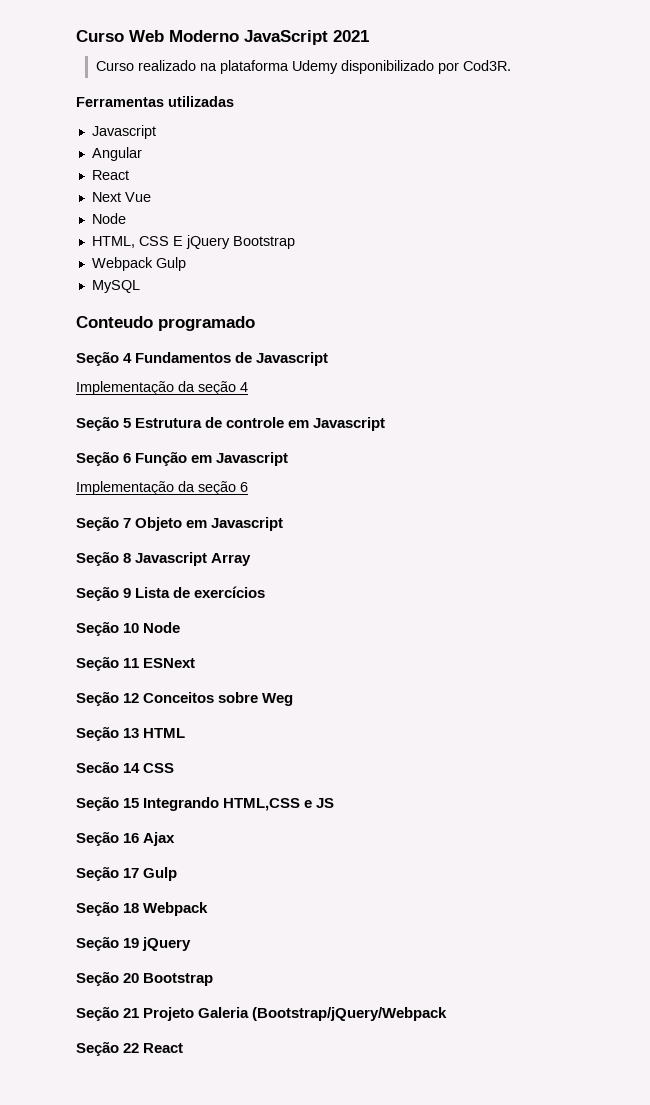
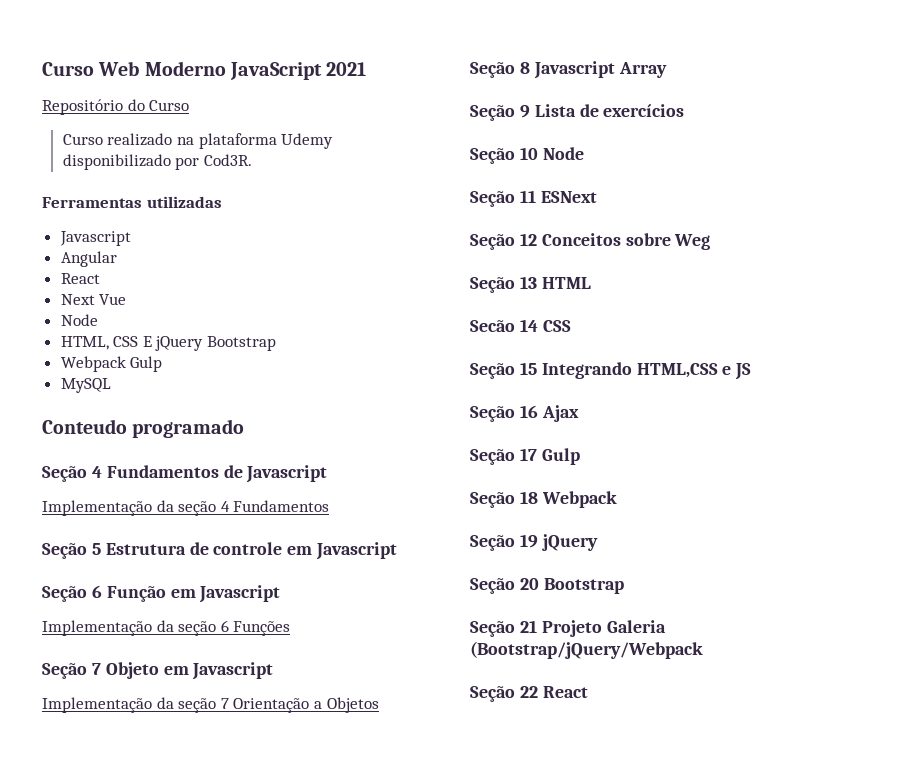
(369, 36) none -> [42,99,190,115] // Repositório do Curso
(248, 387) none -> [233,500,330,512] Fundamentos
(248, 487) none -> [233,621,291,636] Funções
(284, 524) none -> [42,697,379,713] // Implementação da seção 7 Orientação a Objetos

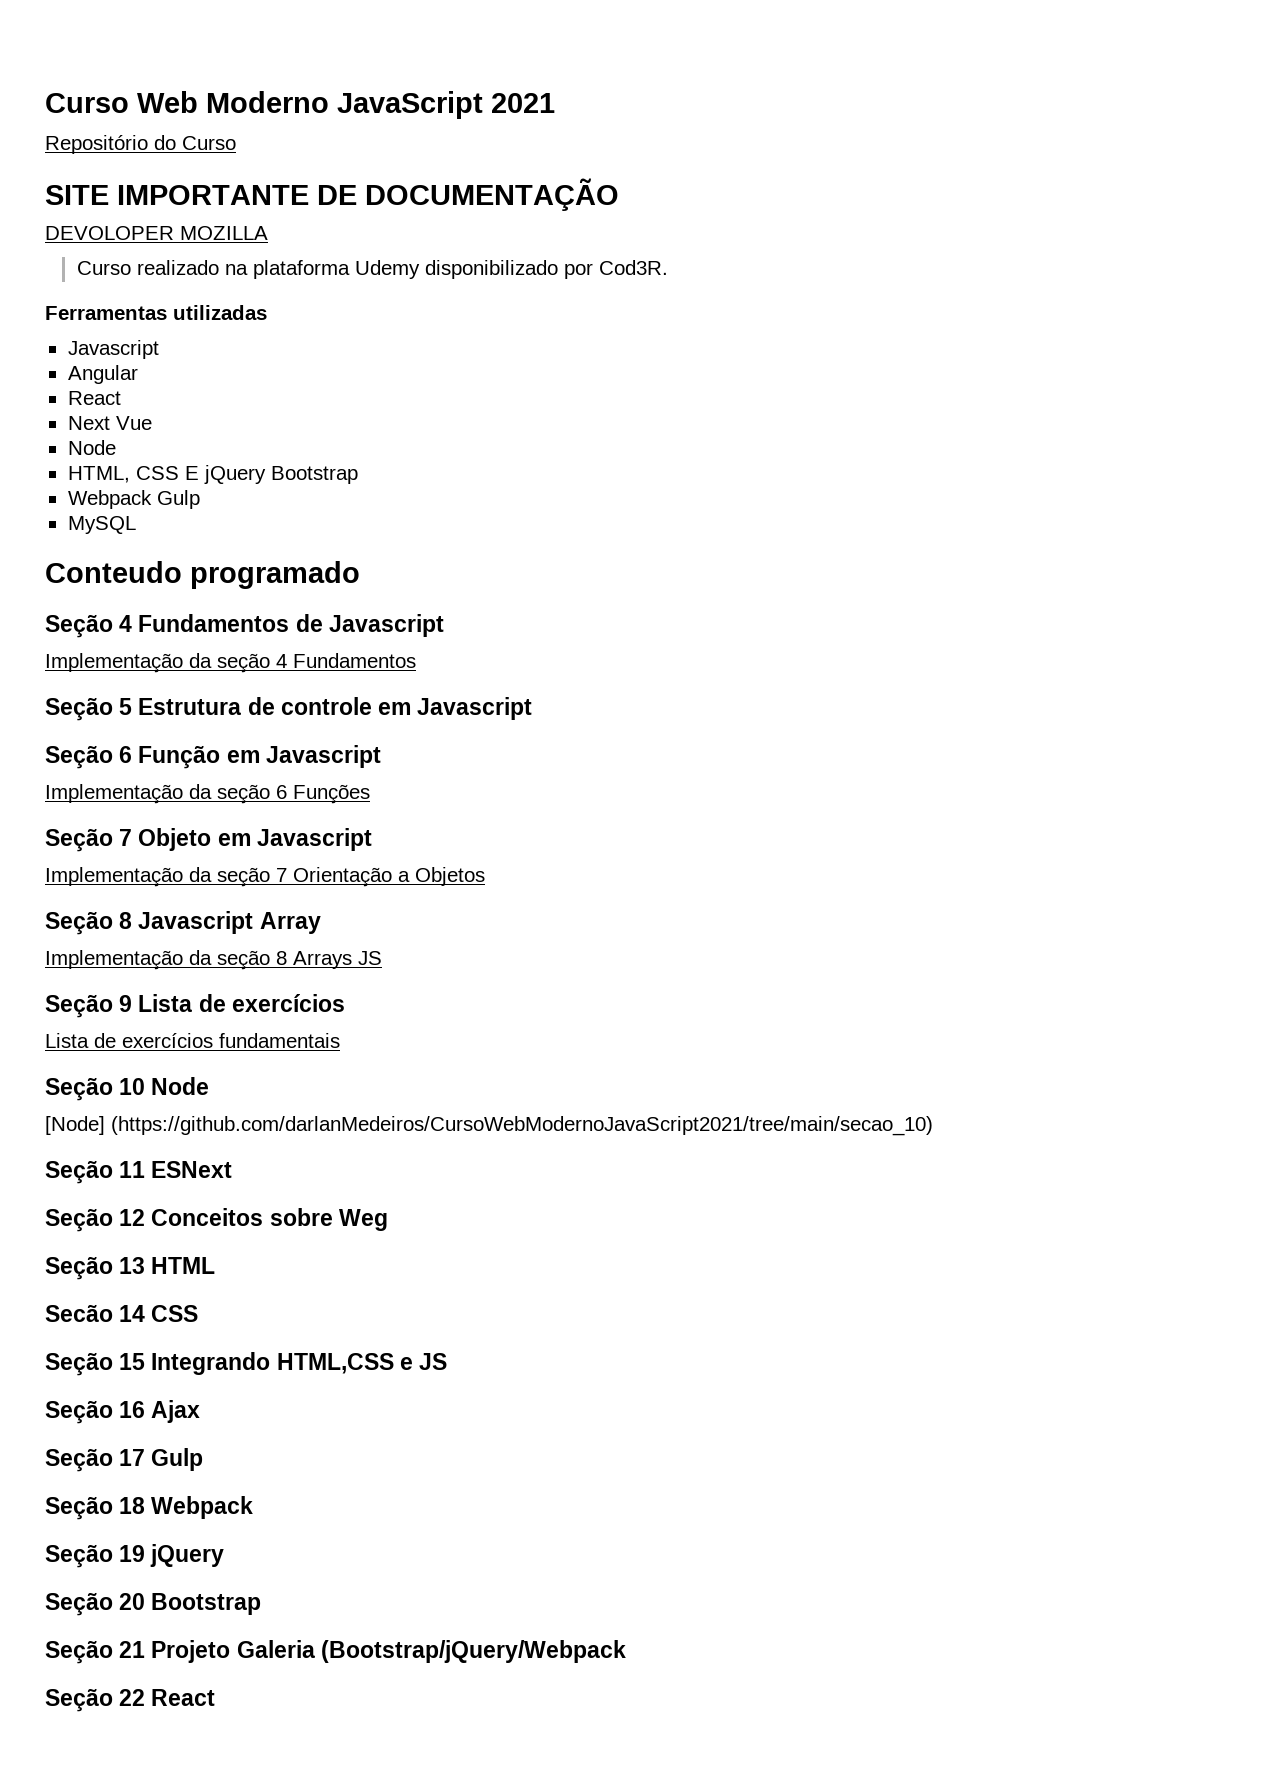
(190, 105) none -> [45,178,619,211] [45,226,268,240] // SITE IMPORTANTE DE DOCUMENTAÇÃO // DEVOLOPER MOZILLA
(667, 70) none -> [45,950,382,970] // Implementação da seção 8 Arrays JS
(685, 110) none -> [45,1033,340,1048] // Lista de exercícios fundamentais
(584, 153) none -> [45,1116,933,1136] // [Node] (https://github.com/darlanMedeiros/CursoWebModernoJavaScript2021/tree/main/secao_10)

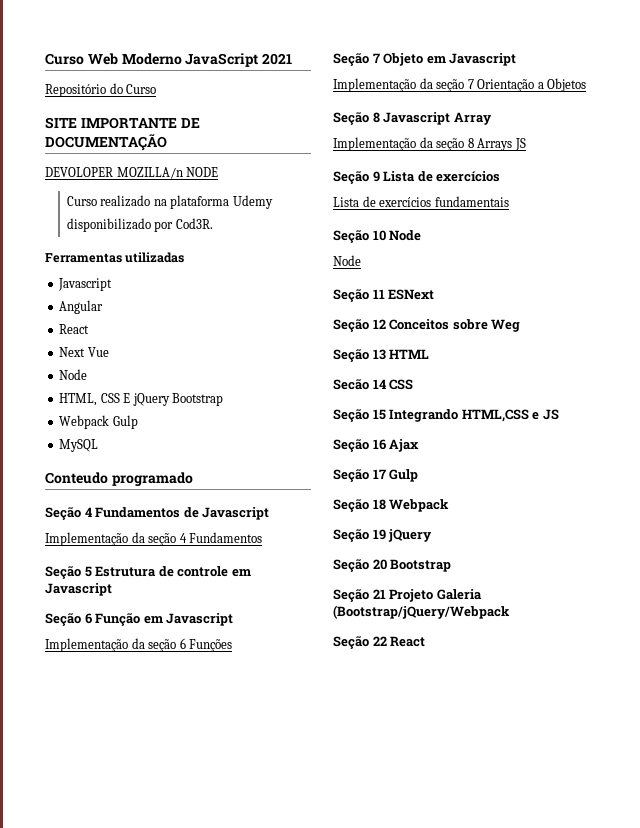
[180,226,268,240] MOZILLA -> [116,167,219,179] MOZILLA/n NODE
[45,1116,933,1136] [Node] (https://github.com/darlanMedeiros/CursoWebModernoJavaScript2021/tree/main/secao_10) -> [333,255,361,266] Node

